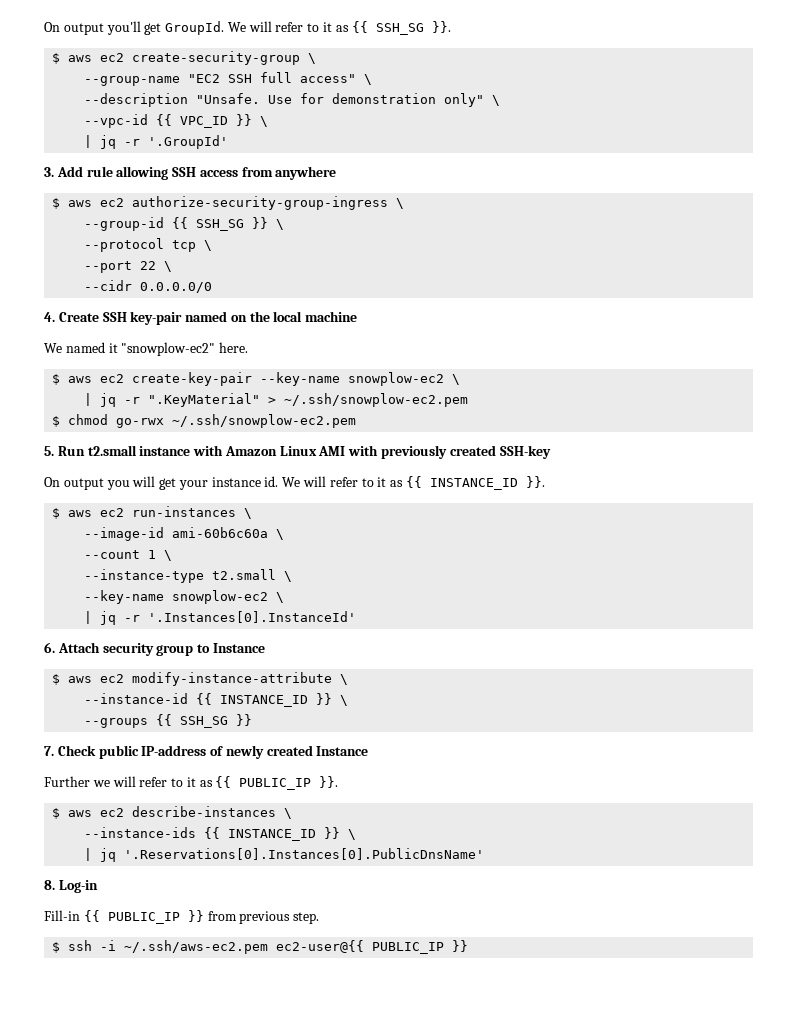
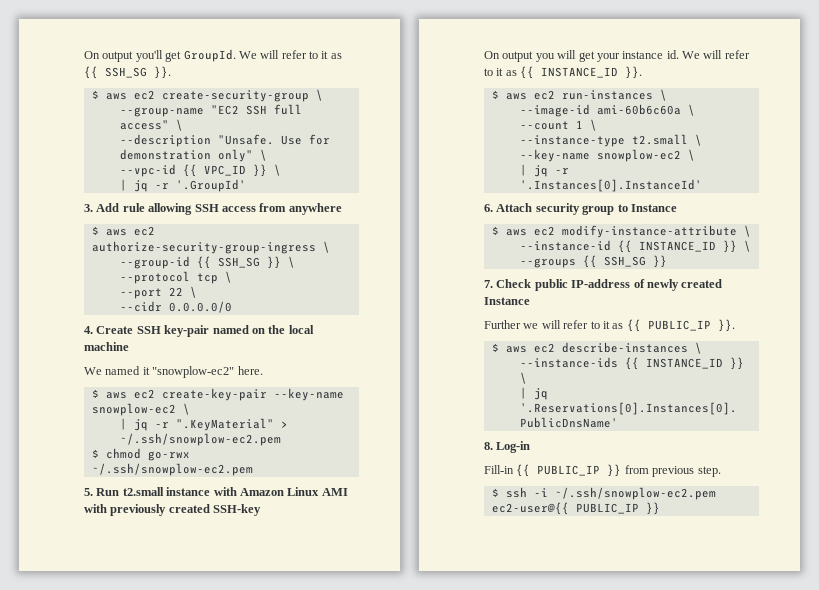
[124,940,269,954] ~/.ssh/aws-ec2.pem -> [554,487,716,500] ~/.ssh/snowplow-ec2.pem

